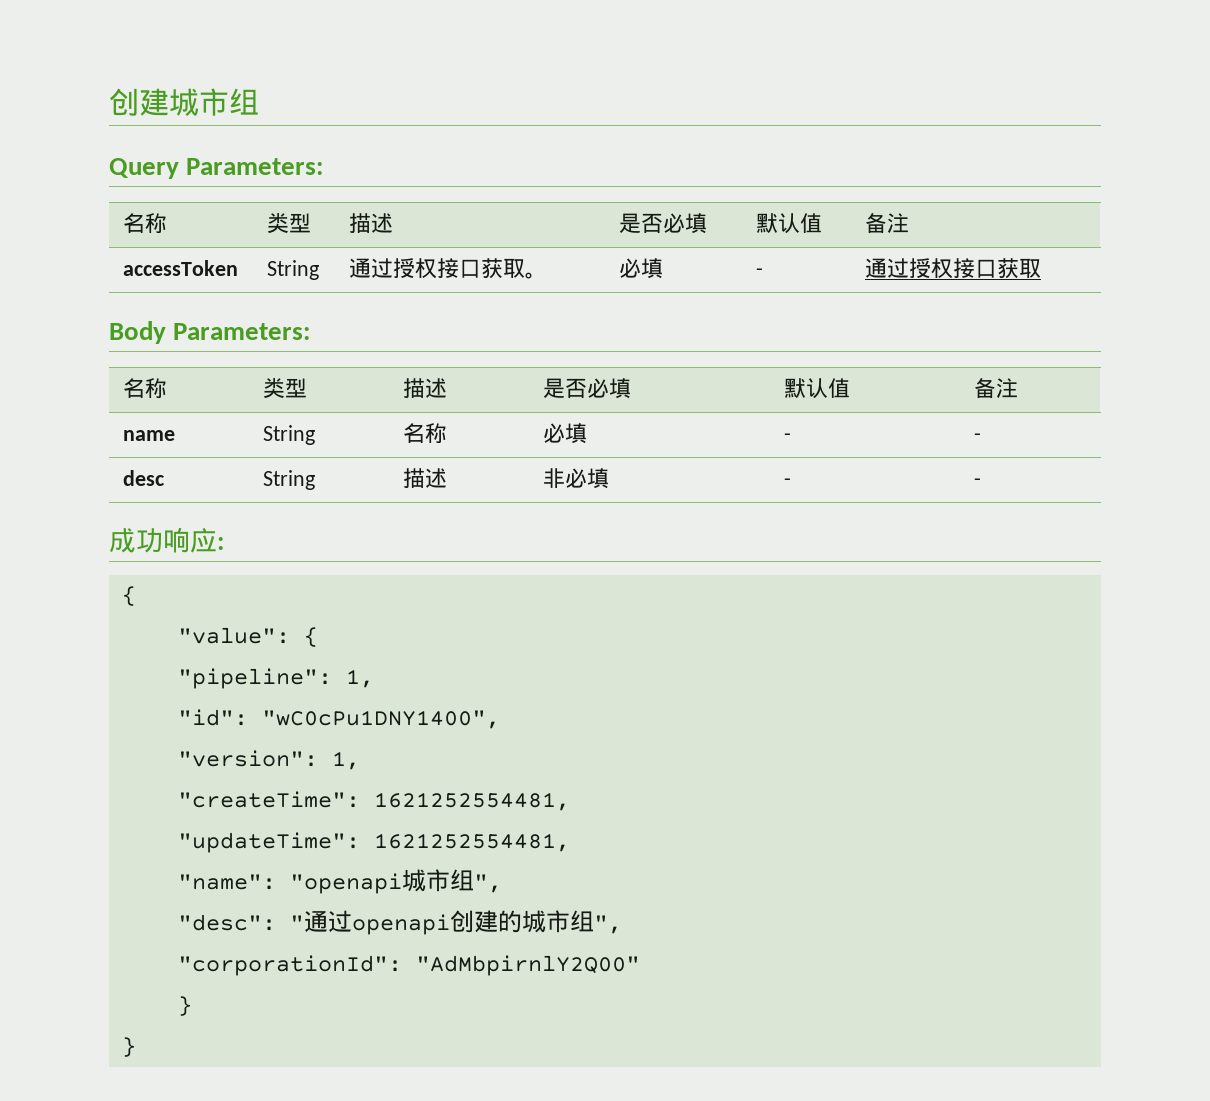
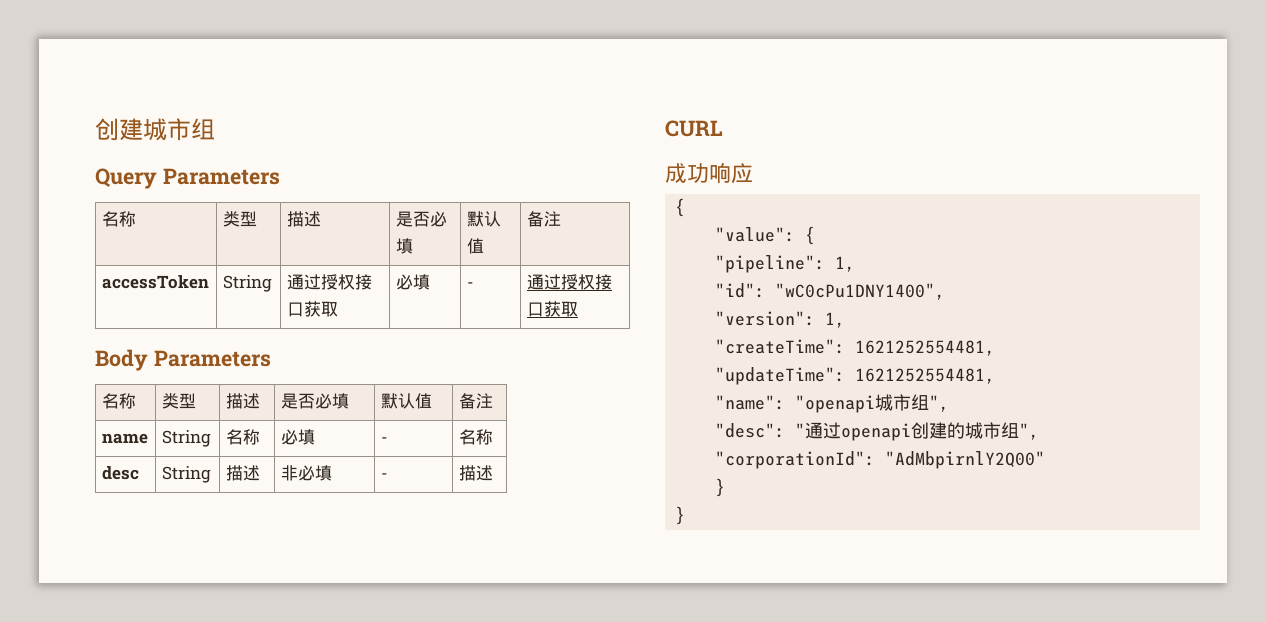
[186,158,324,175] Parameters: -> [162,168,280,185] Parameters
[525,272,548,279] 。 -> (338, 309) none
[173,323,311,340] Parameters: -> [153,350,271,367] Parameters
[974,433,982,441] - -> [458,429,493,445] 名称
[974,478,982,486] - -> [458,465,493,481] [665,120,723,137] 描述 // CURL
[217,537,224,550] : -> (753, 173) none

